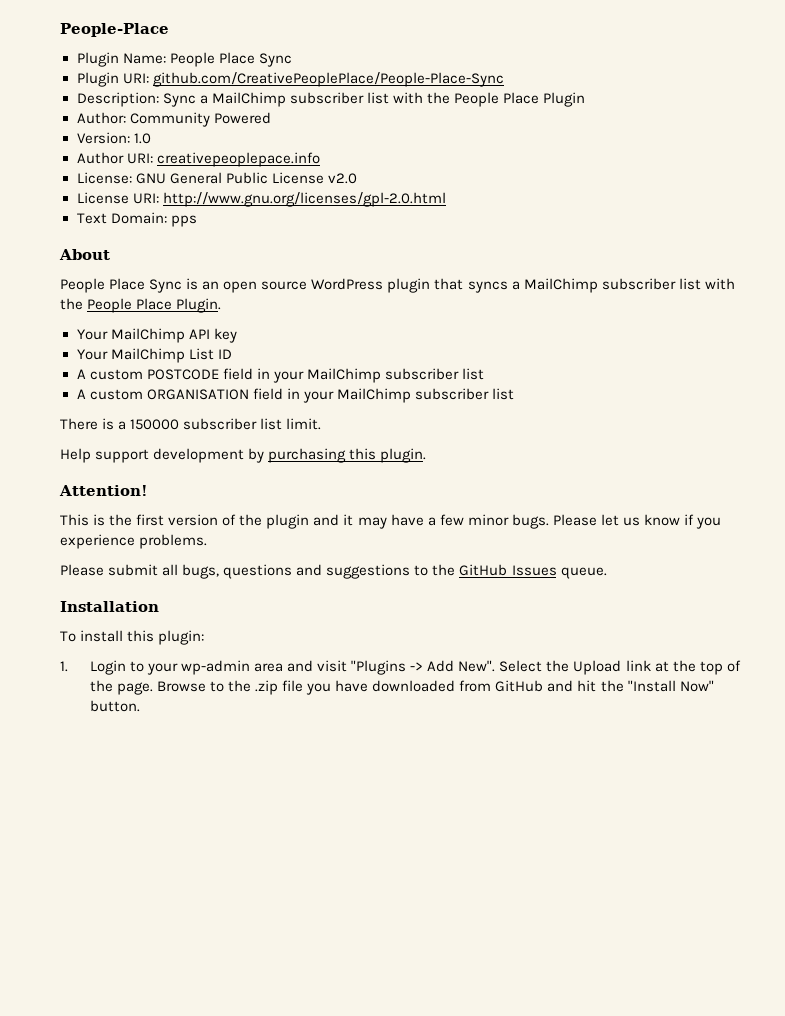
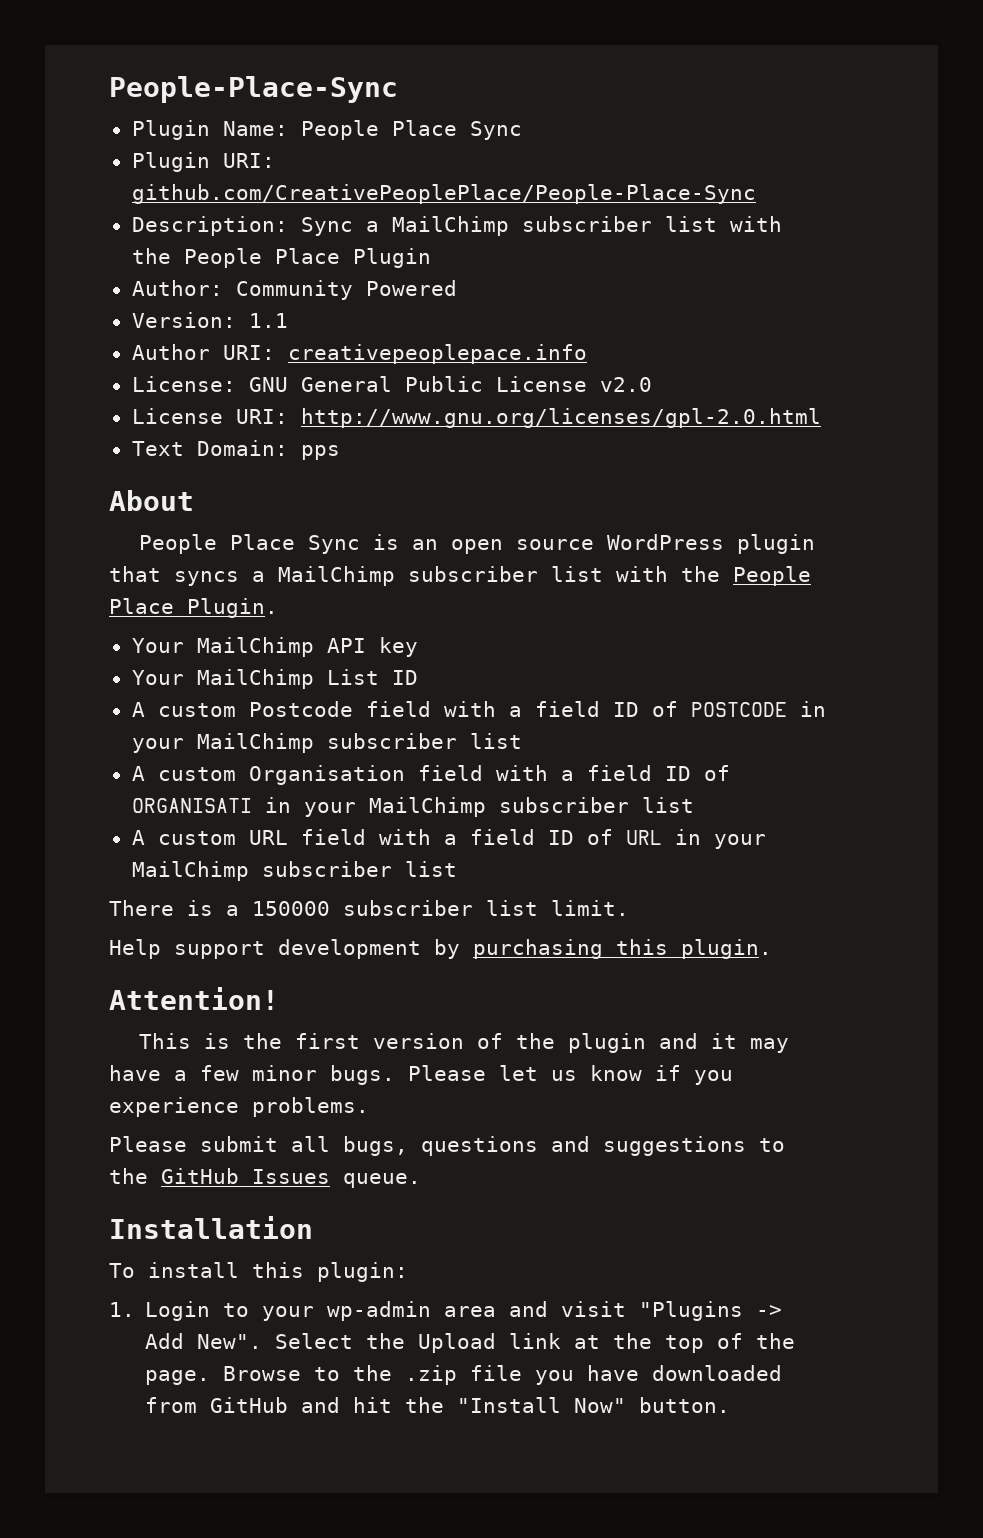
[60,23,169,37] People-Place -> [109,76,398,103] People-Place-Sync
[133,133,151,144] 1.0 -> [248,313,288,328] 1.1
[146,368,484,383] [76,388,283,400] POSTCODE field in your MailChimp subscriber list // A custom ORGANISATION field -> [248,701,826,717] [131,733,522,753] [131,765,730,785] [131,797,694,817] [131,829,662,845] Postcode field with a field ID of POSTCODE in your MailChimp subscriber list // A custom Organisation field with a field ID of ORGANISATI in your MailChimp subscriber list // A custom URL field with a field ID of URL

